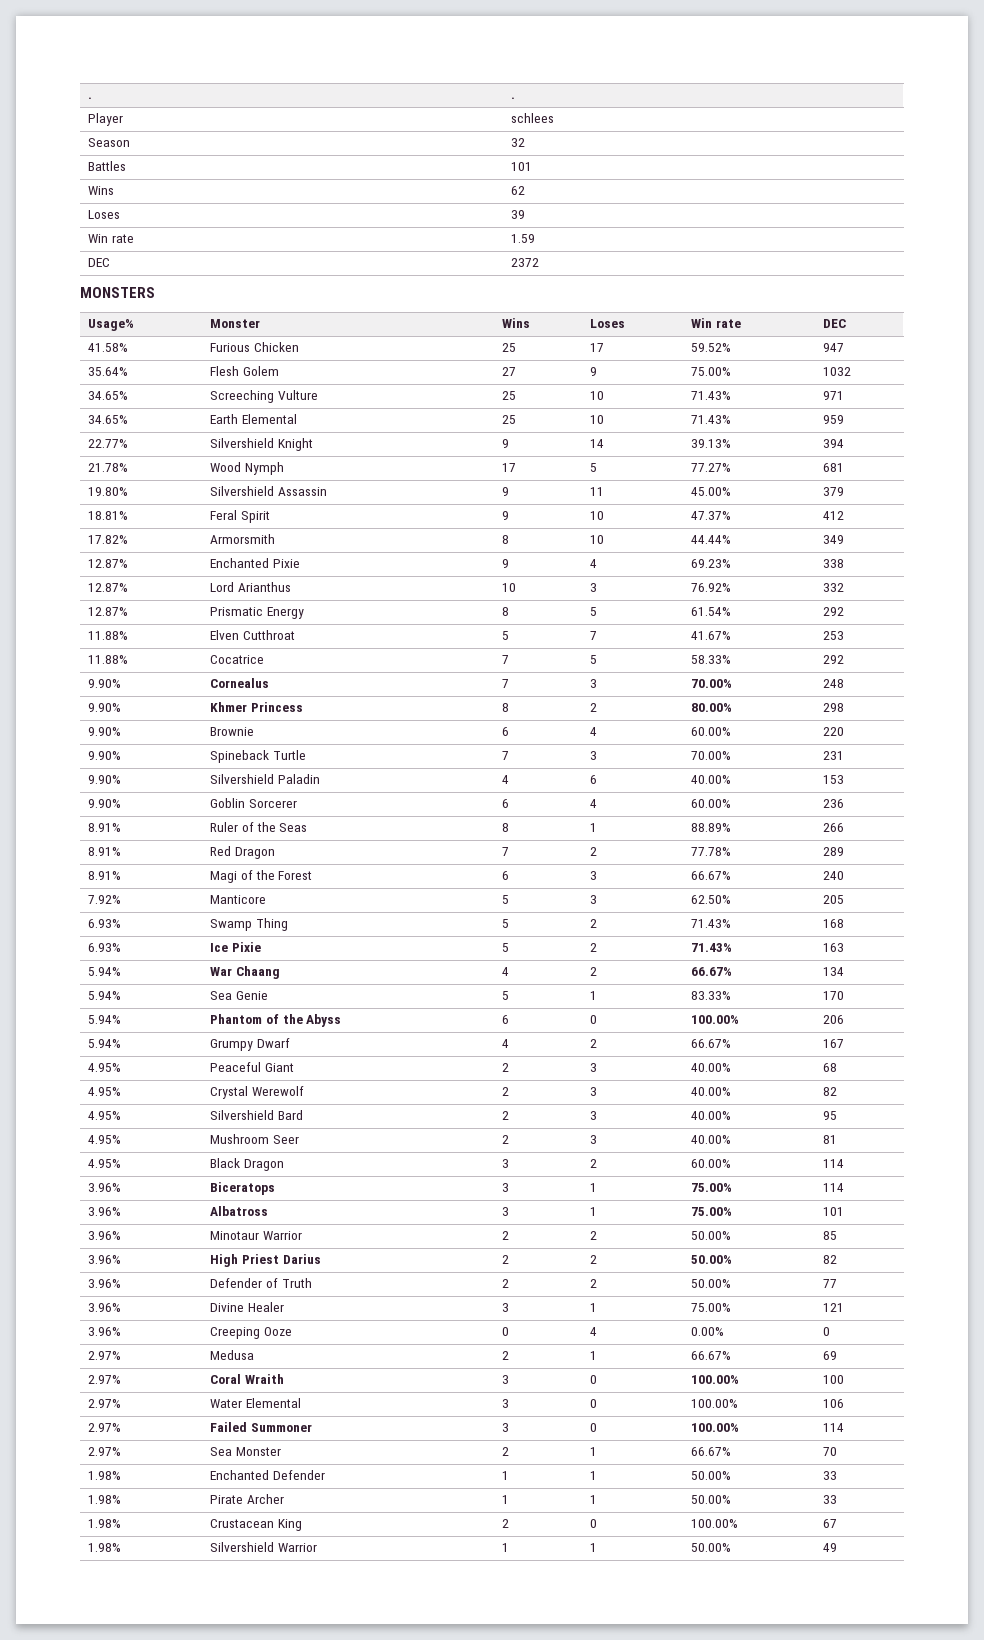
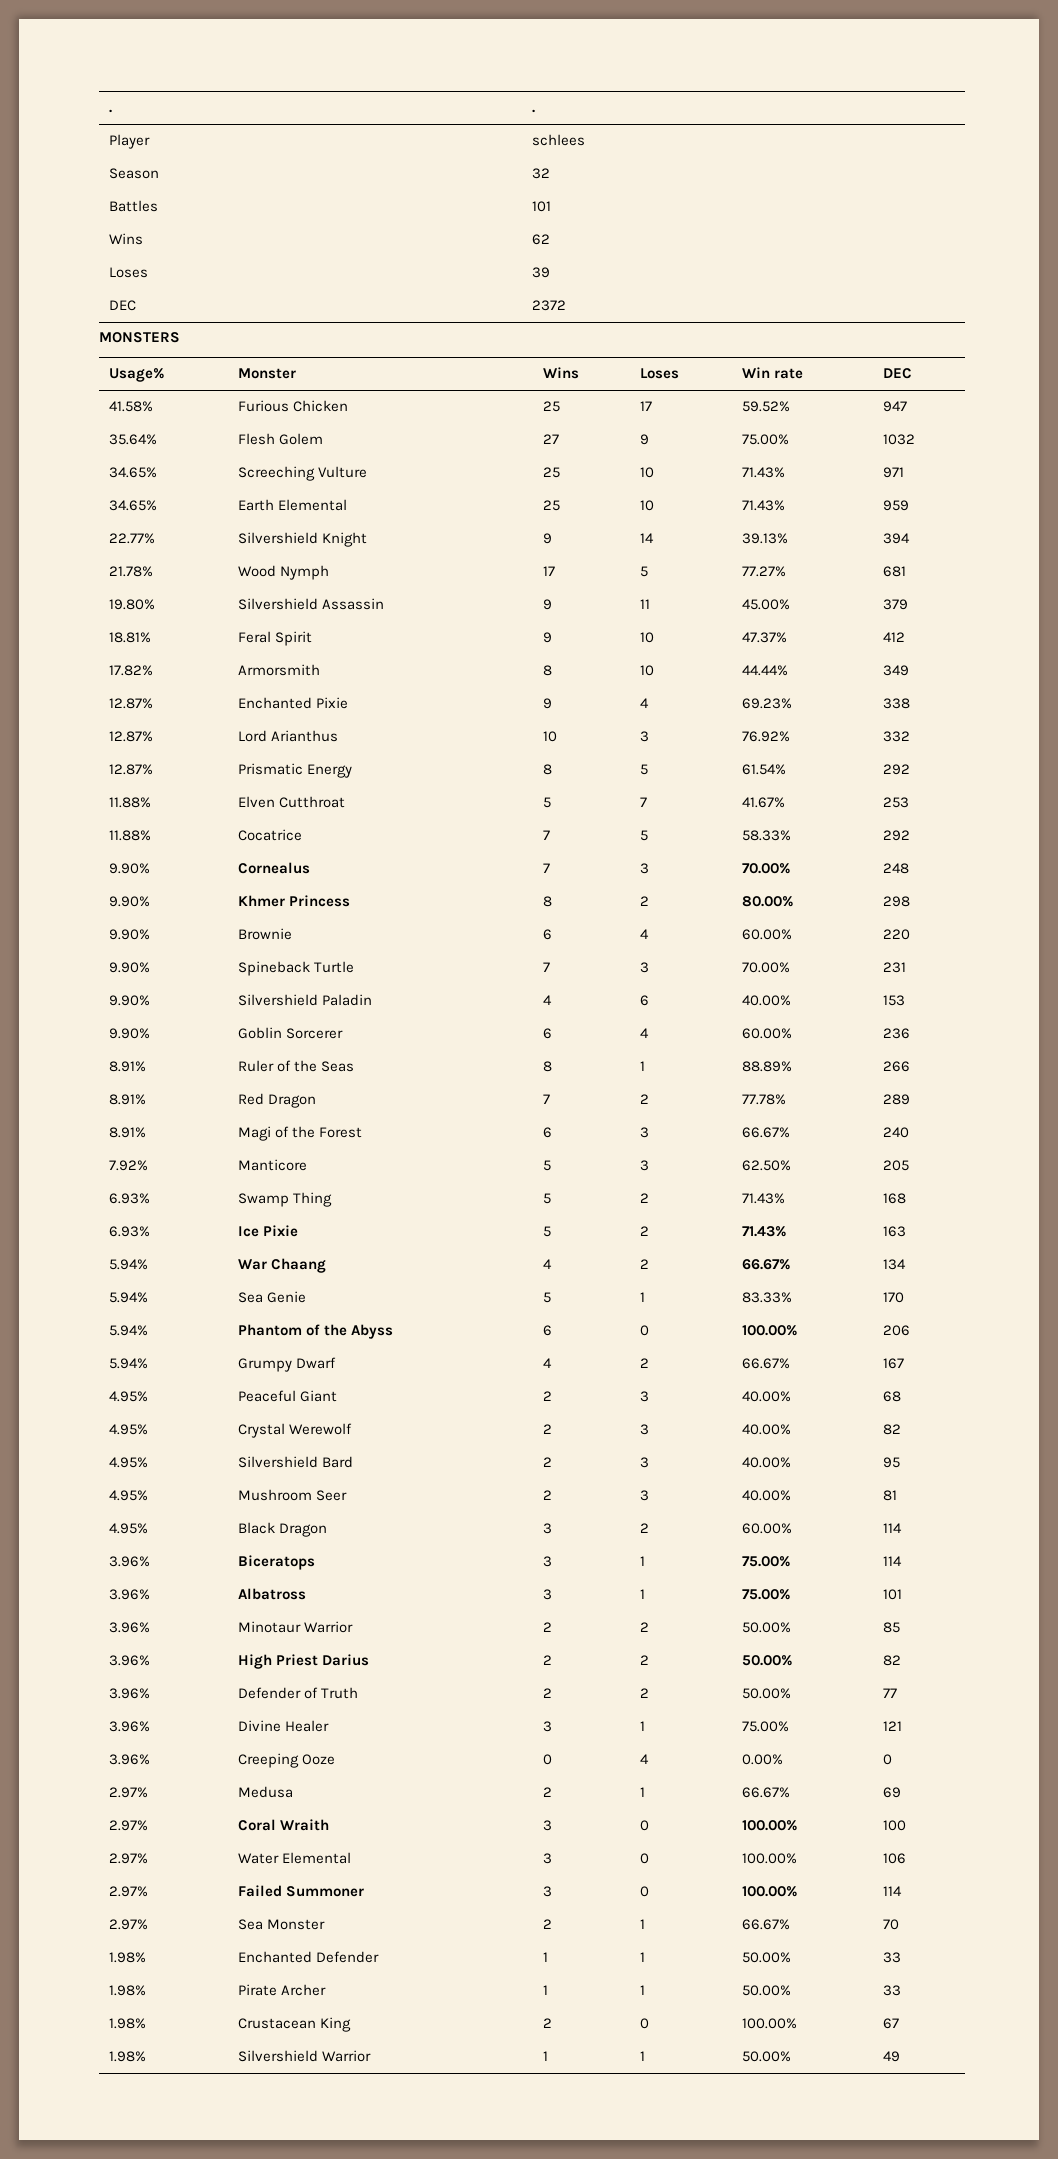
[88,234,134,243] [511,234,536,243] // Win rate | 1.59 -> (551, 272) none

